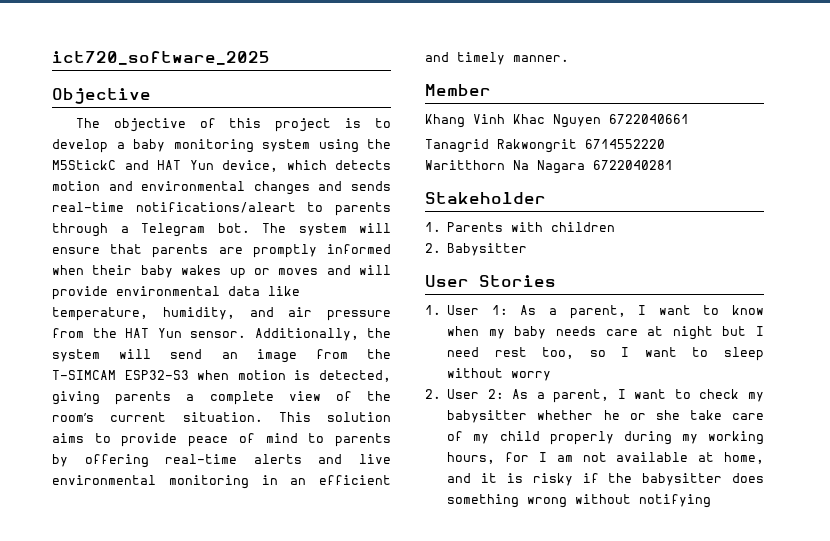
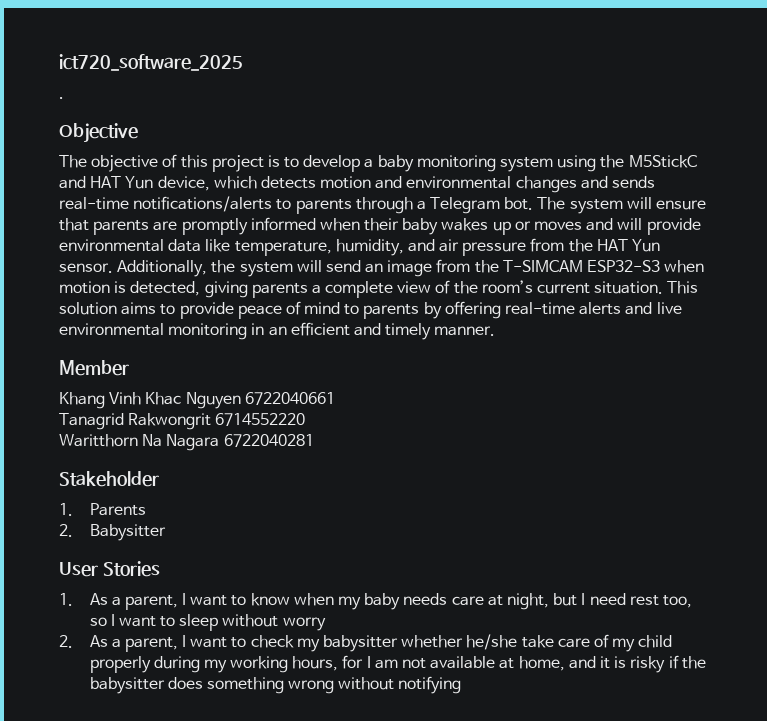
(270, 58) none -> [59,97,64,99] // .
[135,202,296,213] notifications/aleart -> [133,196,273,212] notifications/alerts
[511,222,616,232] with children -> (146, 509) none
[447,305,508,315] User 1: -> (73, 599) none
[672,326,713,340] night -> [506,593,549,610] night,
[447,389,504,399] User 2: -> (73, 641) none
[603,410,680,420] he or she -> [466,634,518,650] he/she

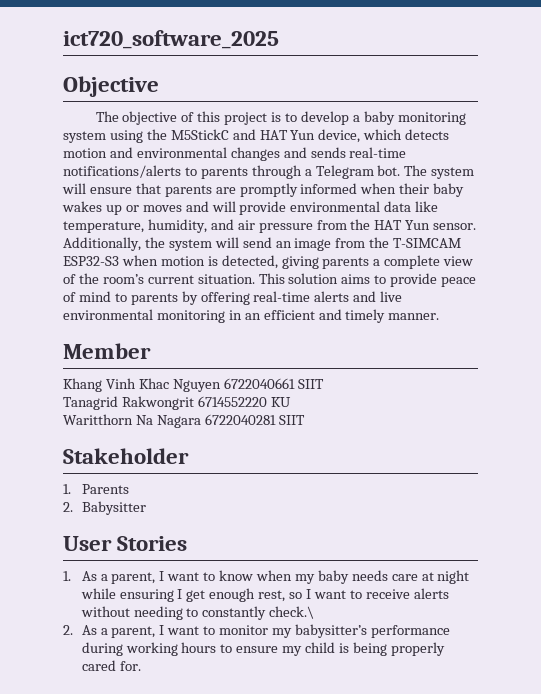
[59,97,64,99] // . -> (279, 39) none
(335, 398) none -> [297,379,324,389] SIIT
(306, 419) none -> [270,397,291,407] KU
(314, 440) none -> [278,415,305,425] SIIT
[506,593,692,610] [89,614,326,631] night, but I need rest too, so I want to sleep without worry -> [437,570,470,584] [80,588,449,602] [80,606,315,620] night while ensuring I get enough rest, so I want to receive alerts without needing to constantly check.\
[250,634,673,652] [89,655,706,673] [89,676,462,694] check my babysitter whether he/she take care of my child properly during my working hours, for I am not available at home, and it is risky if the babysitter does something wrong without notifying -> [219,624,450,638] [81,642,445,656] [81,660,141,671] monitor my babysitter’s performance during working hours to ensure my child is being properly cared for.

